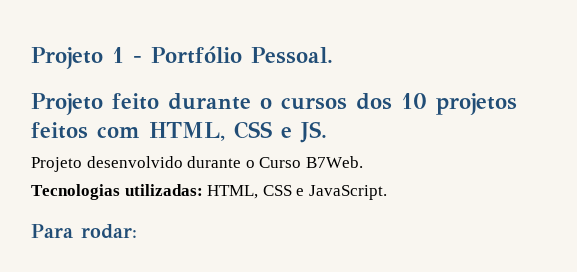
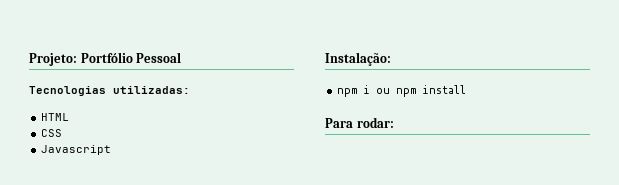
[31,46,333,69] [31,93,517,115] [31,121,327,143] [31,156,363,172] Projeto 1 - Portfólio Pessoal. // Projeto feito durante o cursos dos 10 projetos feitos com HTML, CSS e JS. // Projeto desenvolvido durante o Curso B7Web. -> [29,52,182,66] Projeto: Portfólio Pessoal
[207,185,387,200] HTML, CSS e JavaScript. -> [41,113,70,121] [41,129,63,137] [41,145,112,155] [325,52,391,66] [337,85,467,97] // HTML // CSS // Javascript // Instalação: // npm i ou npm install

